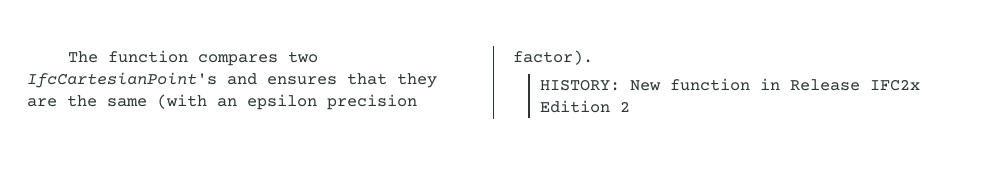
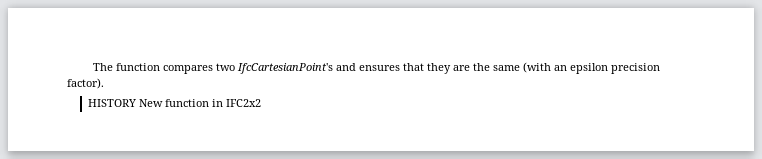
[539,79,620,91] HISTORY: -> [87,99,136,107] HISTORY
[789,79,920,91] [539,100,630,113] Release IFC2x Edition 2 -> [225,99,261,107] IFC2x2

